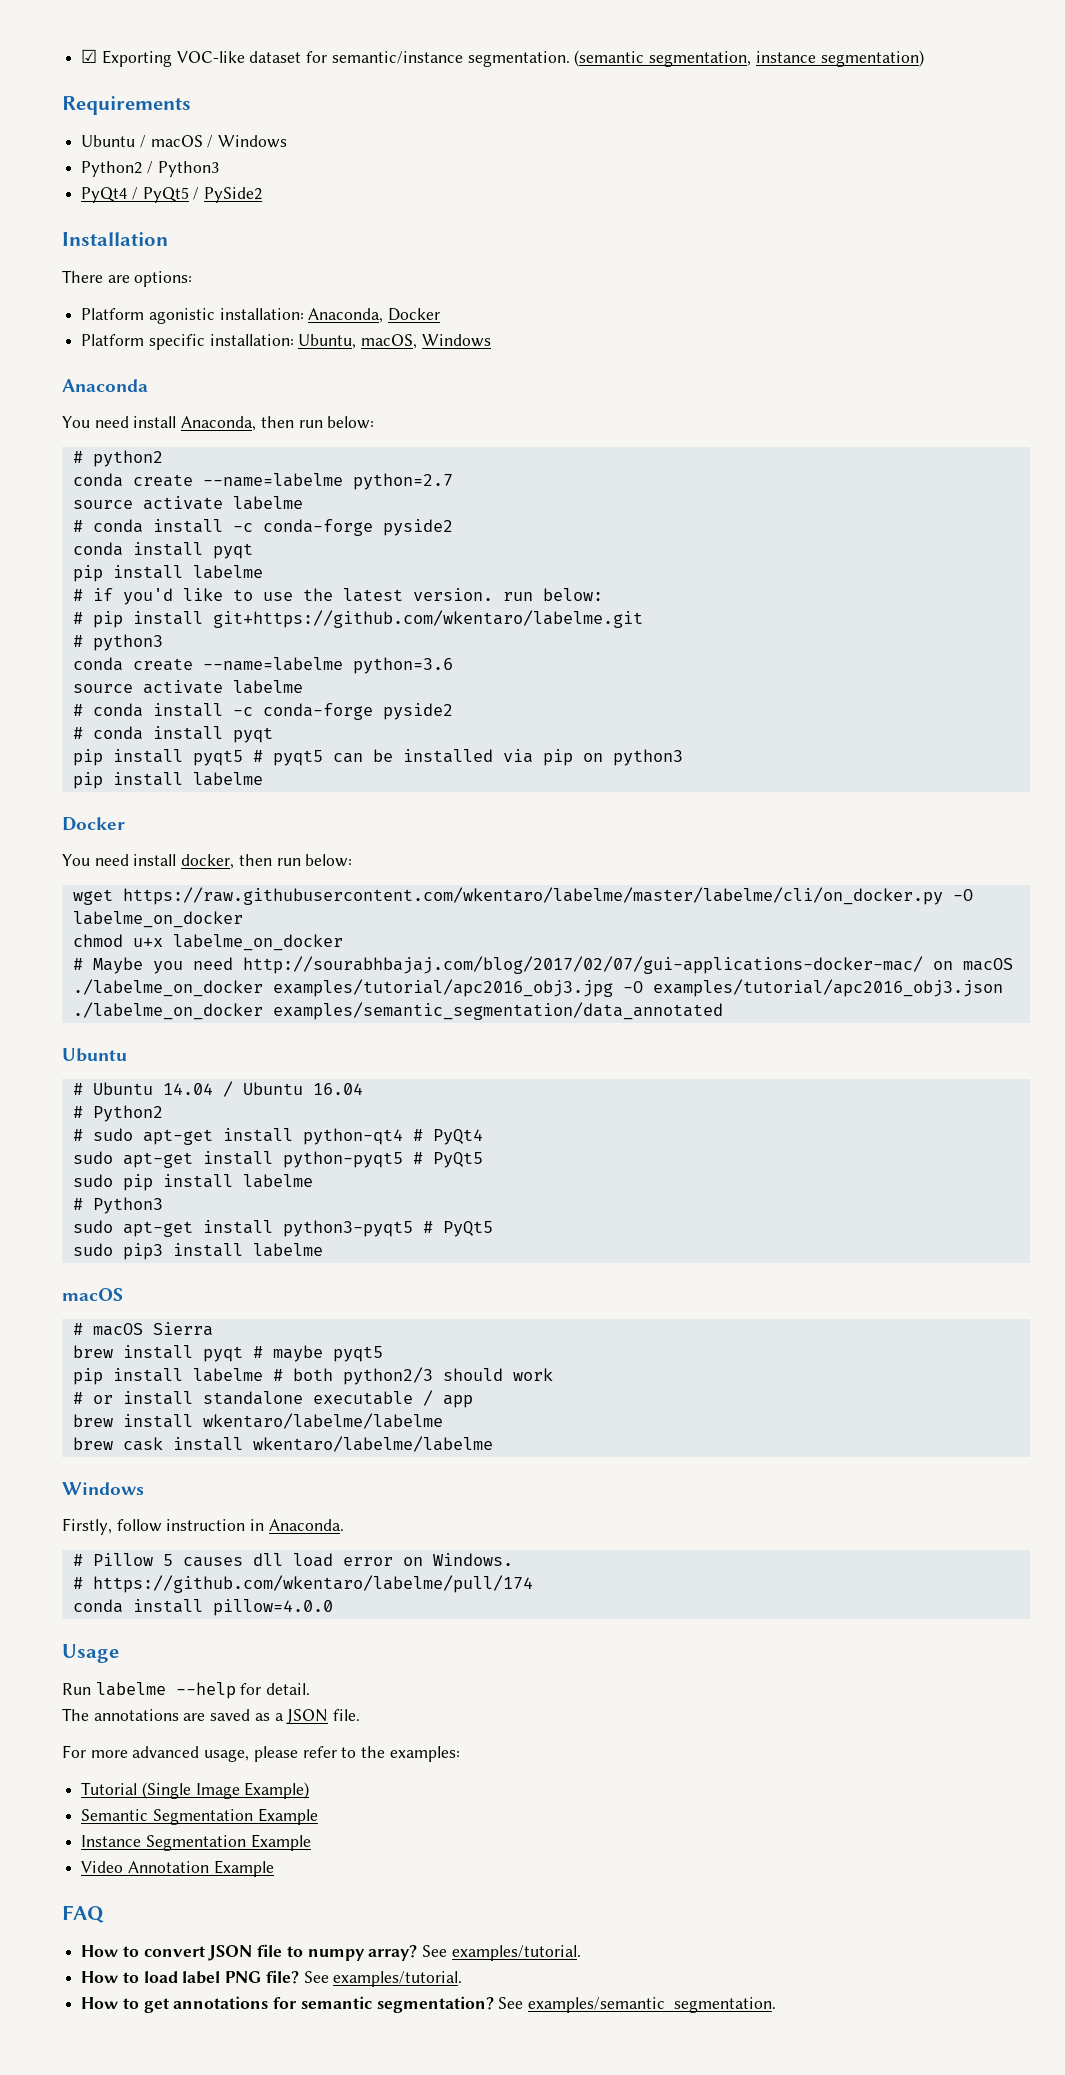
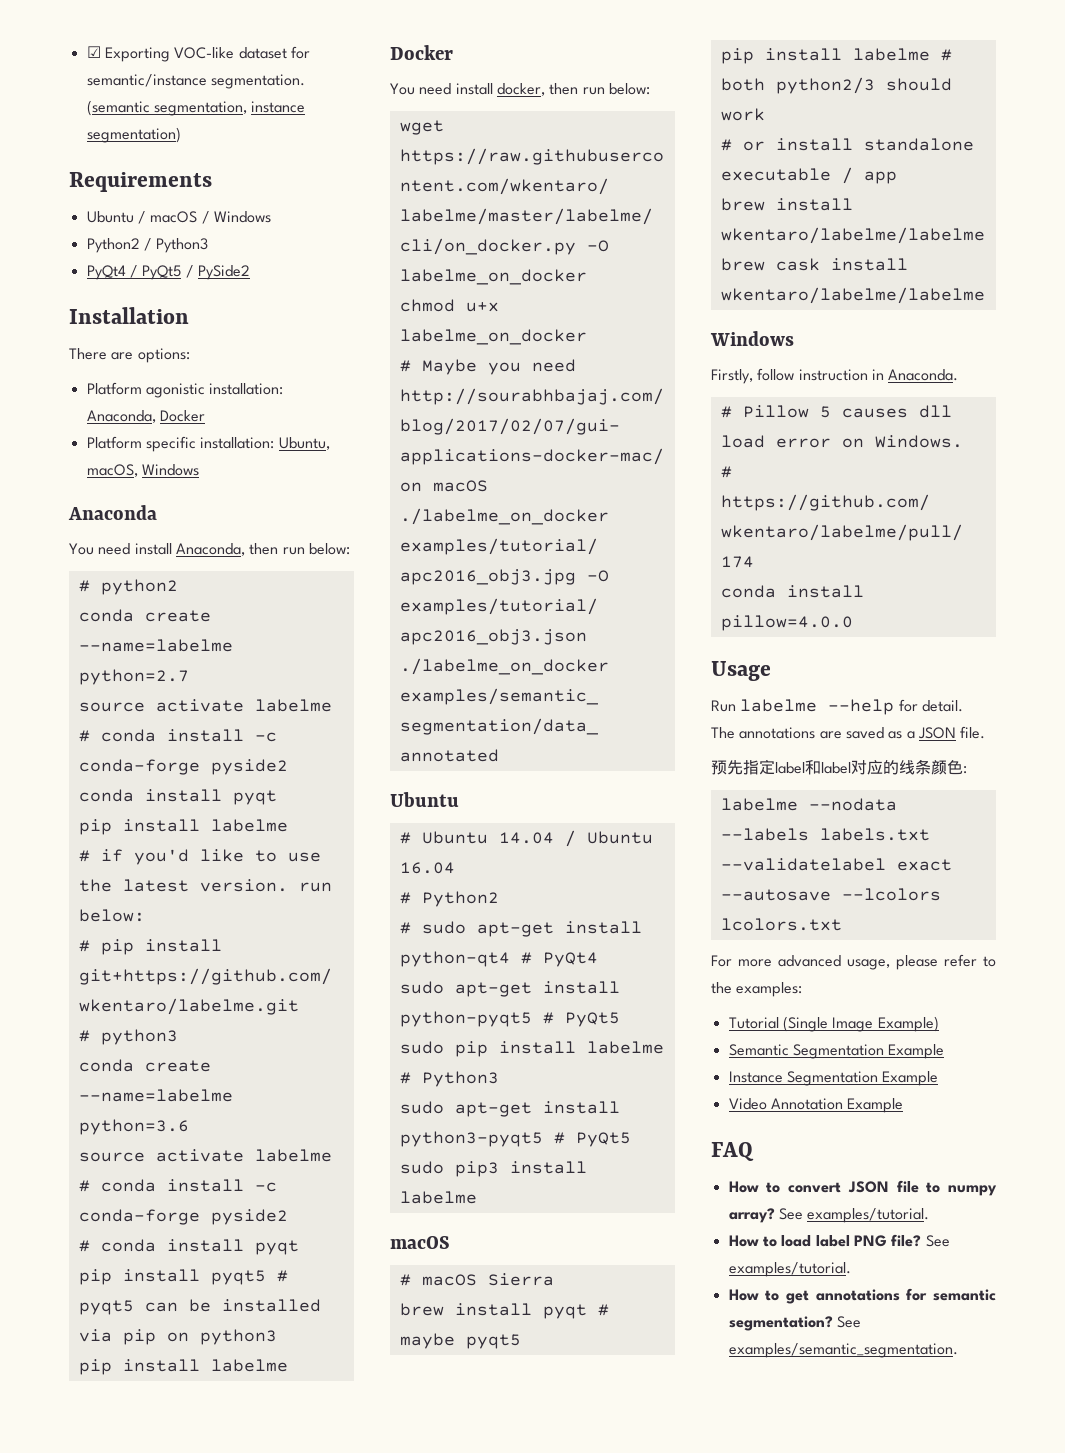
(361, 1715) none -> [711,759,967,775] [720,798,897,811] [720,828,930,841] [720,858,952,871] [720,888,941,901] [720,918,842,931] // 预先指定label和label对应的线条颜色: // labelme --nodata --labels labels.txt --validatelabel exact --autosave --lcolors lcolors.txt

